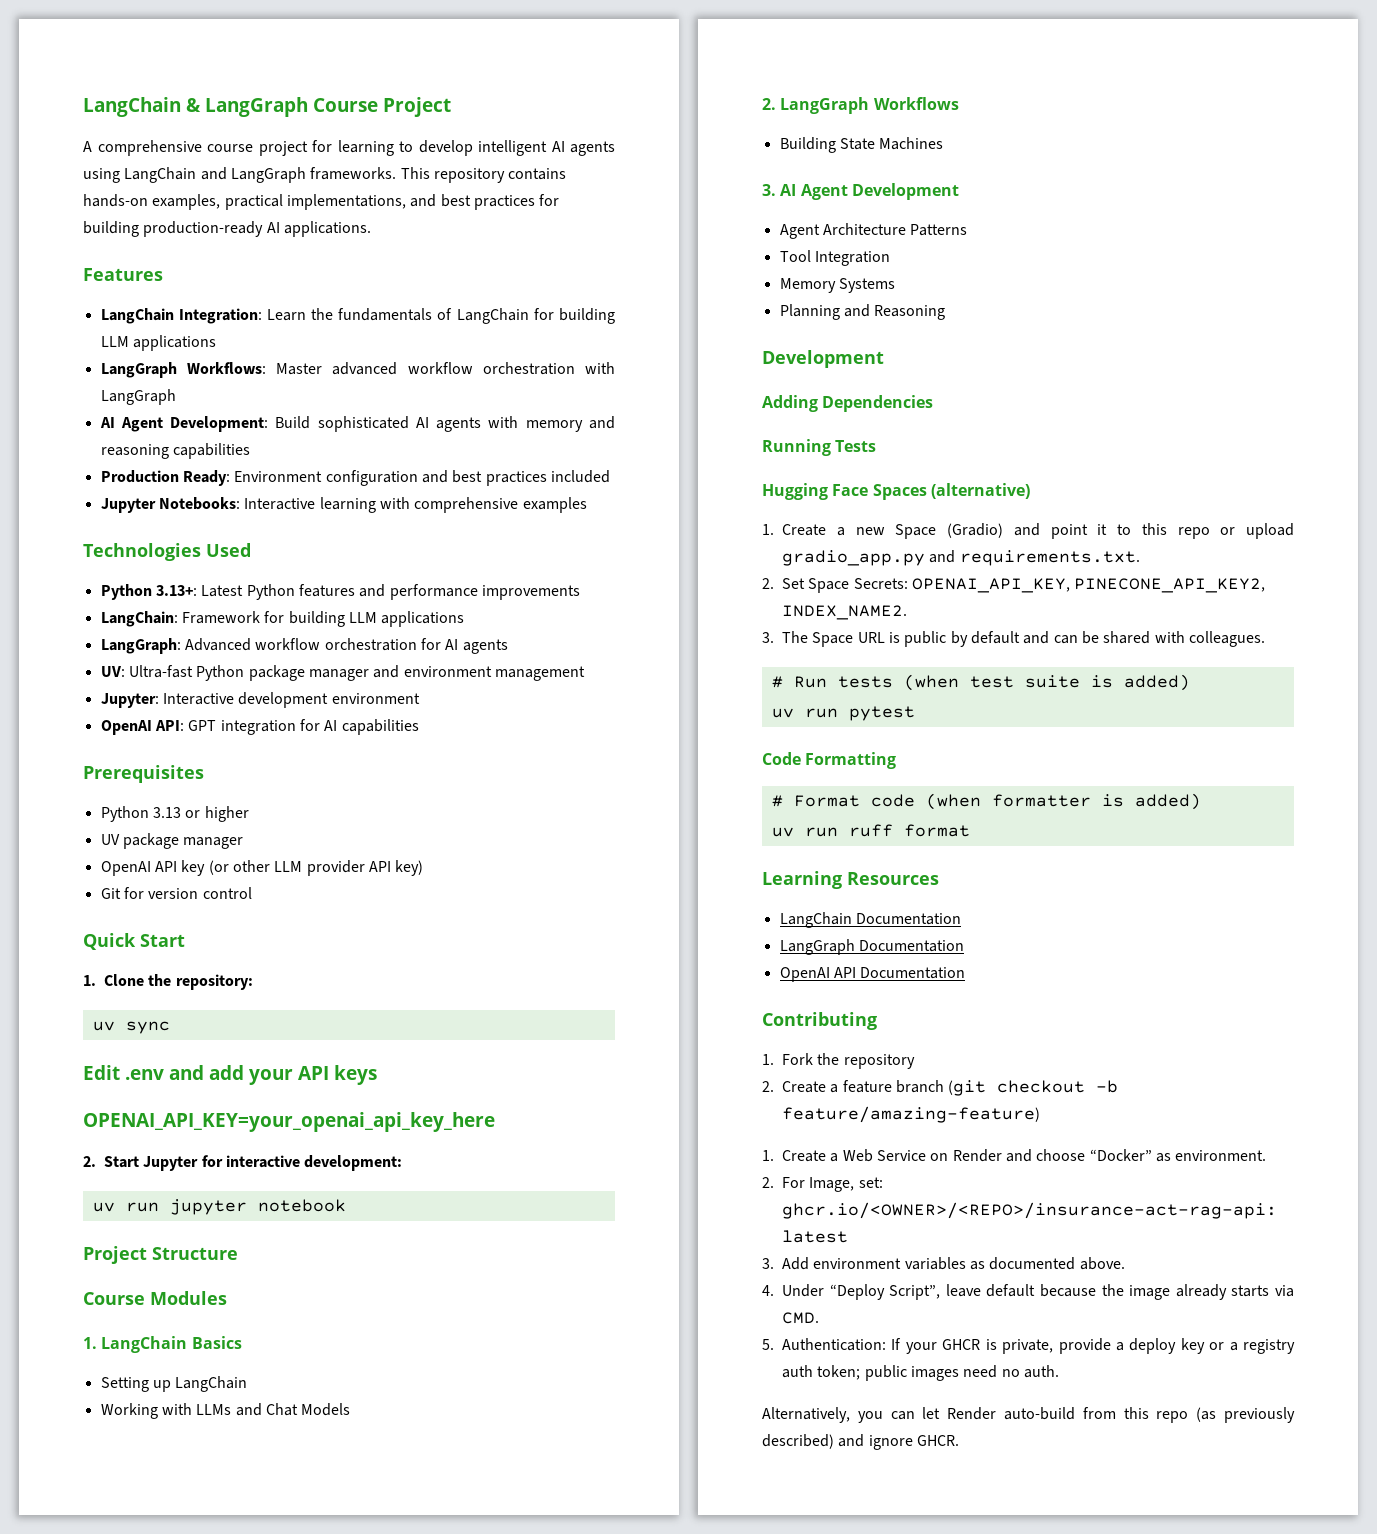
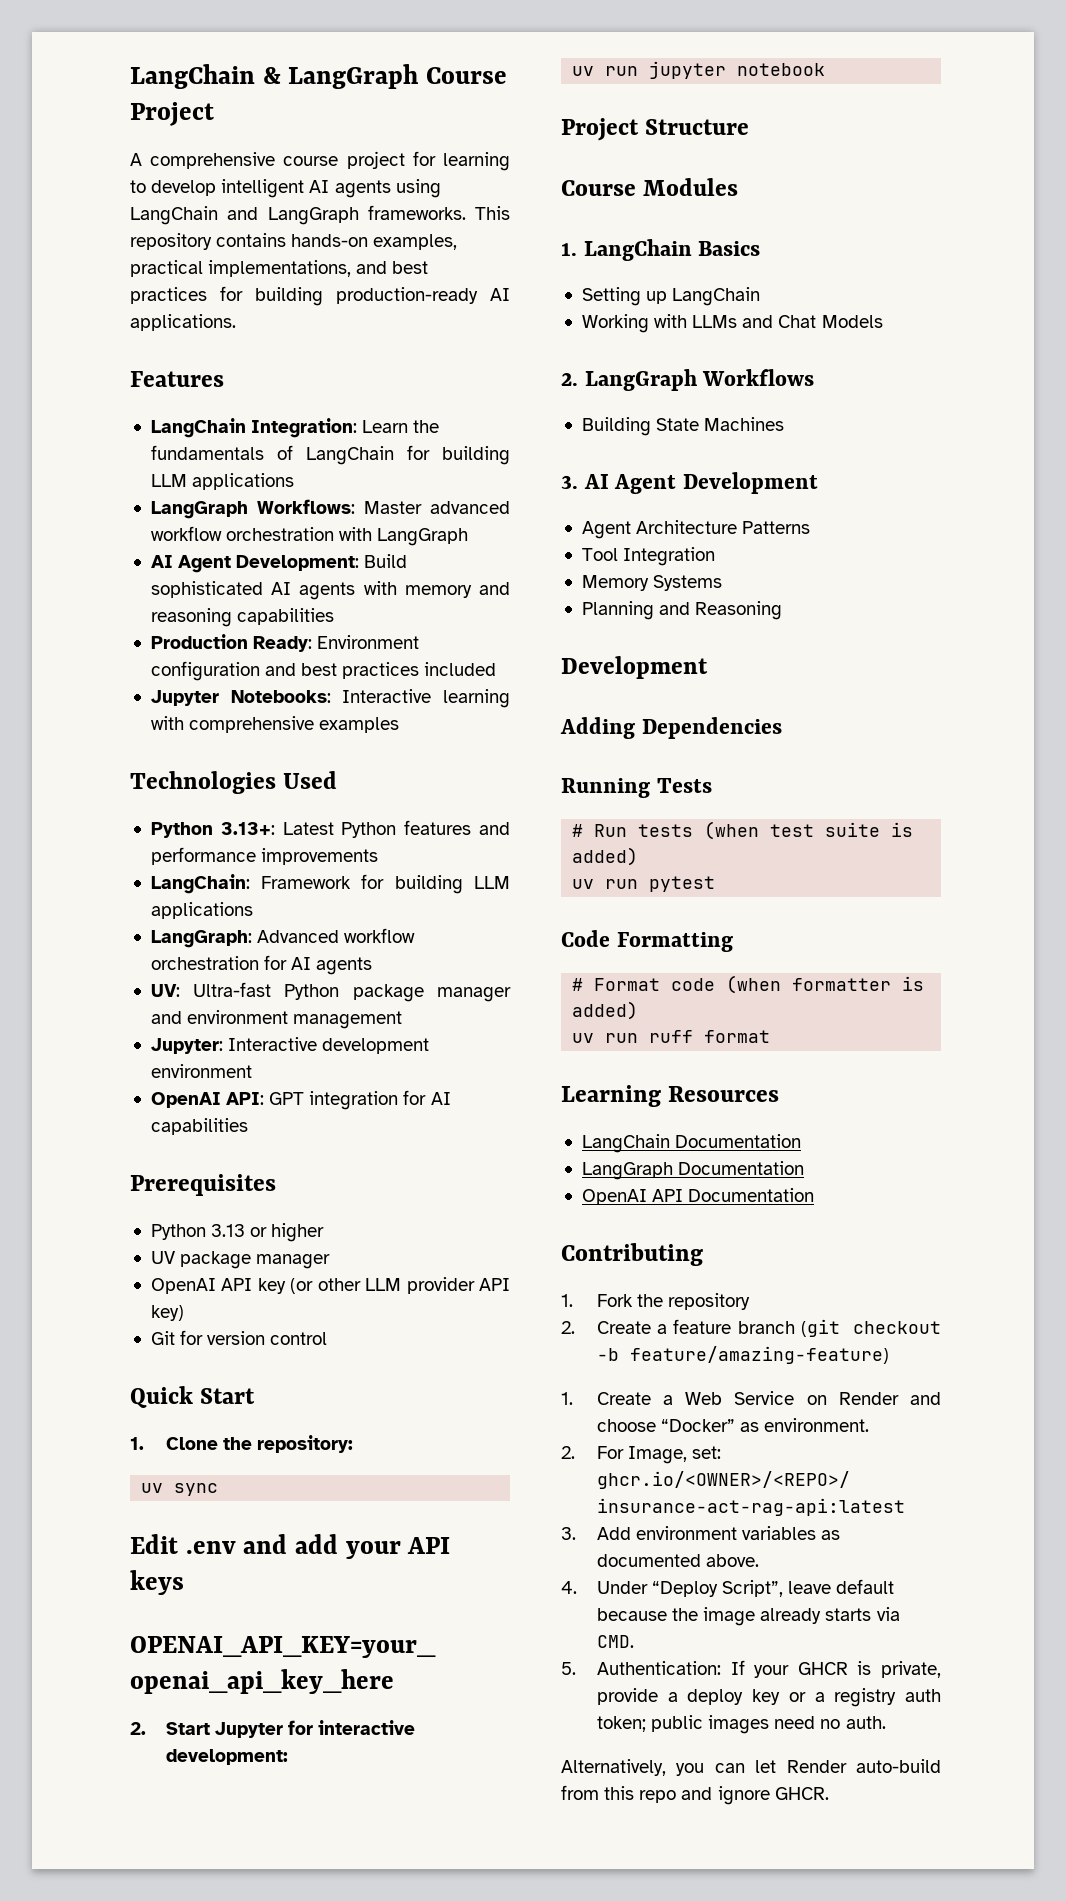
[762,483,1030,500] [762,523,1294,539] [782,550,1140,566] [762,578,1266,593] [782,605,907,620] [762,631,1265,647] // Hugging Face Spaces (alternative) // 1. Create a new Space (Gradio) and point it to this repo or upload gradio_app.py and requirements.txt. // 2. Set Space Secrets: OPENAI_API_KEY, PINECONE_API_KEY2, INDEX_NAME2. // 3. The Space URL is public by default and can be shared with colleagues. -> (712, 785) none
[1196,1407,1295,1423] [762,1434,834,1449] (as previously described) -> (677, 1796) none

